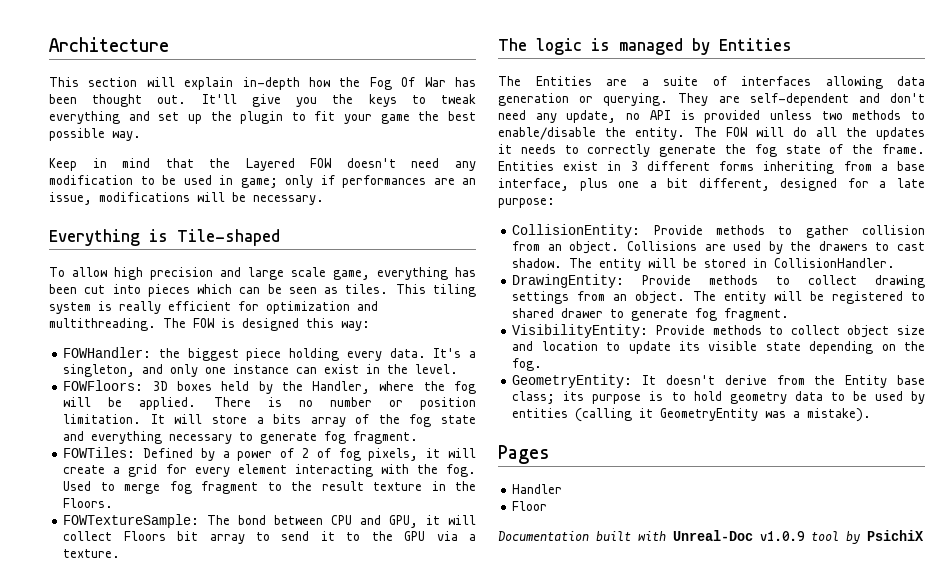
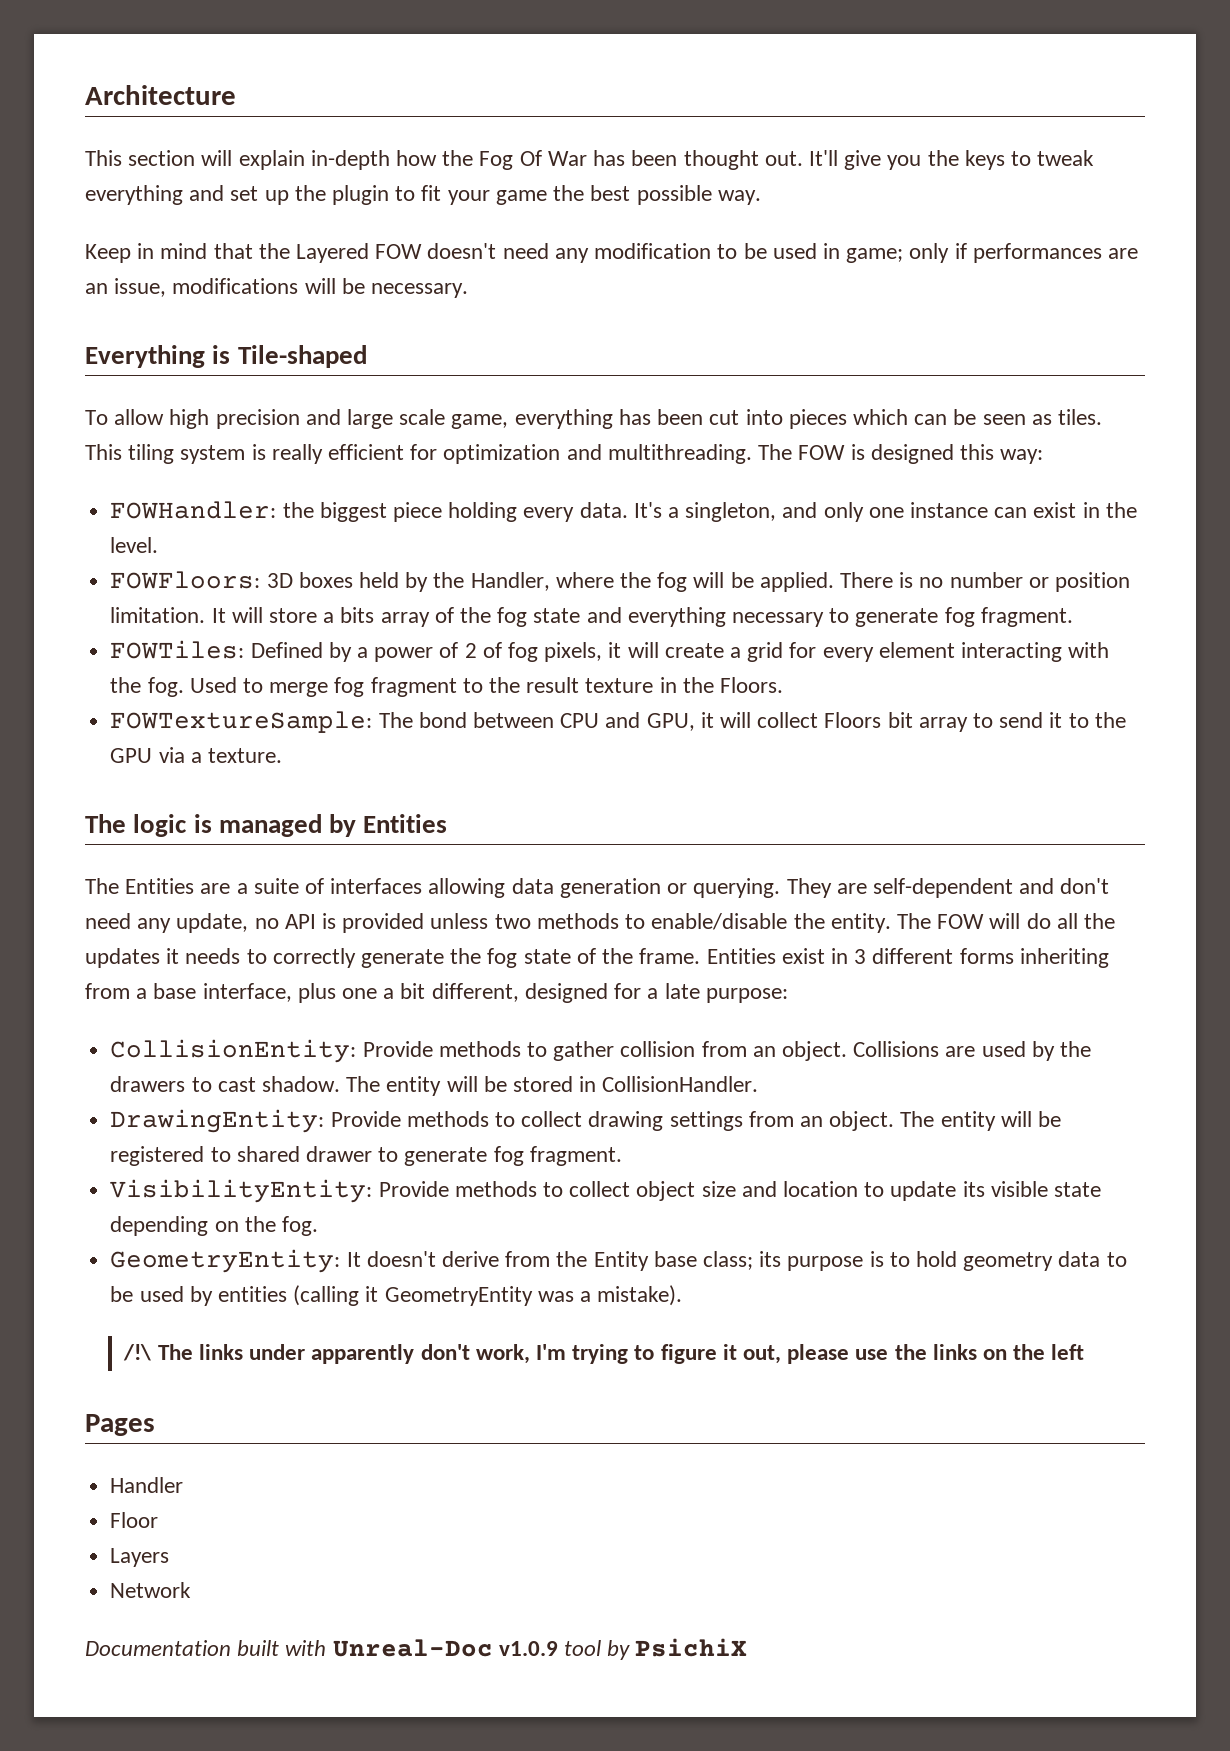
(872, 415) none -> [123,1344,1085,1364] // /!\ The links under apparently don't work, I'm trying to figure it out, please use the links on the left
(548, 506) none -> [110,1548,170,1567] [110,1582,192,1598] // Layers // Network

